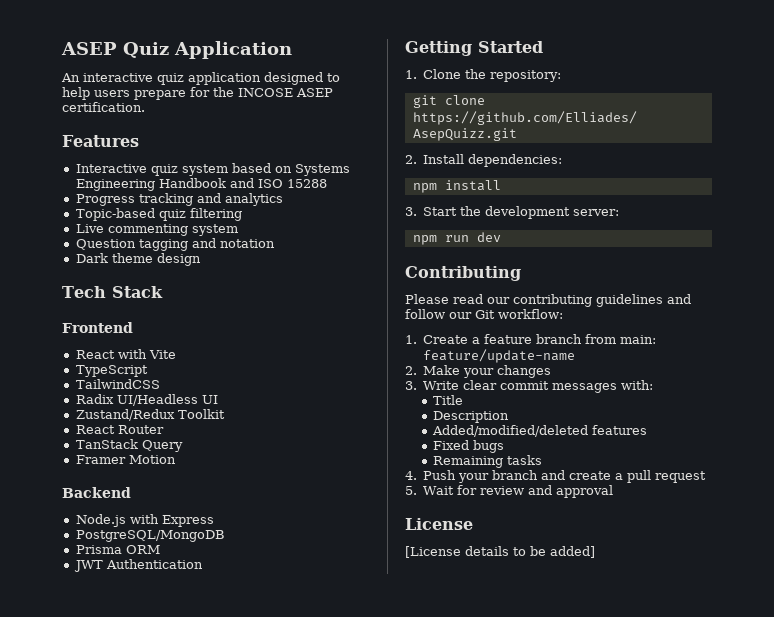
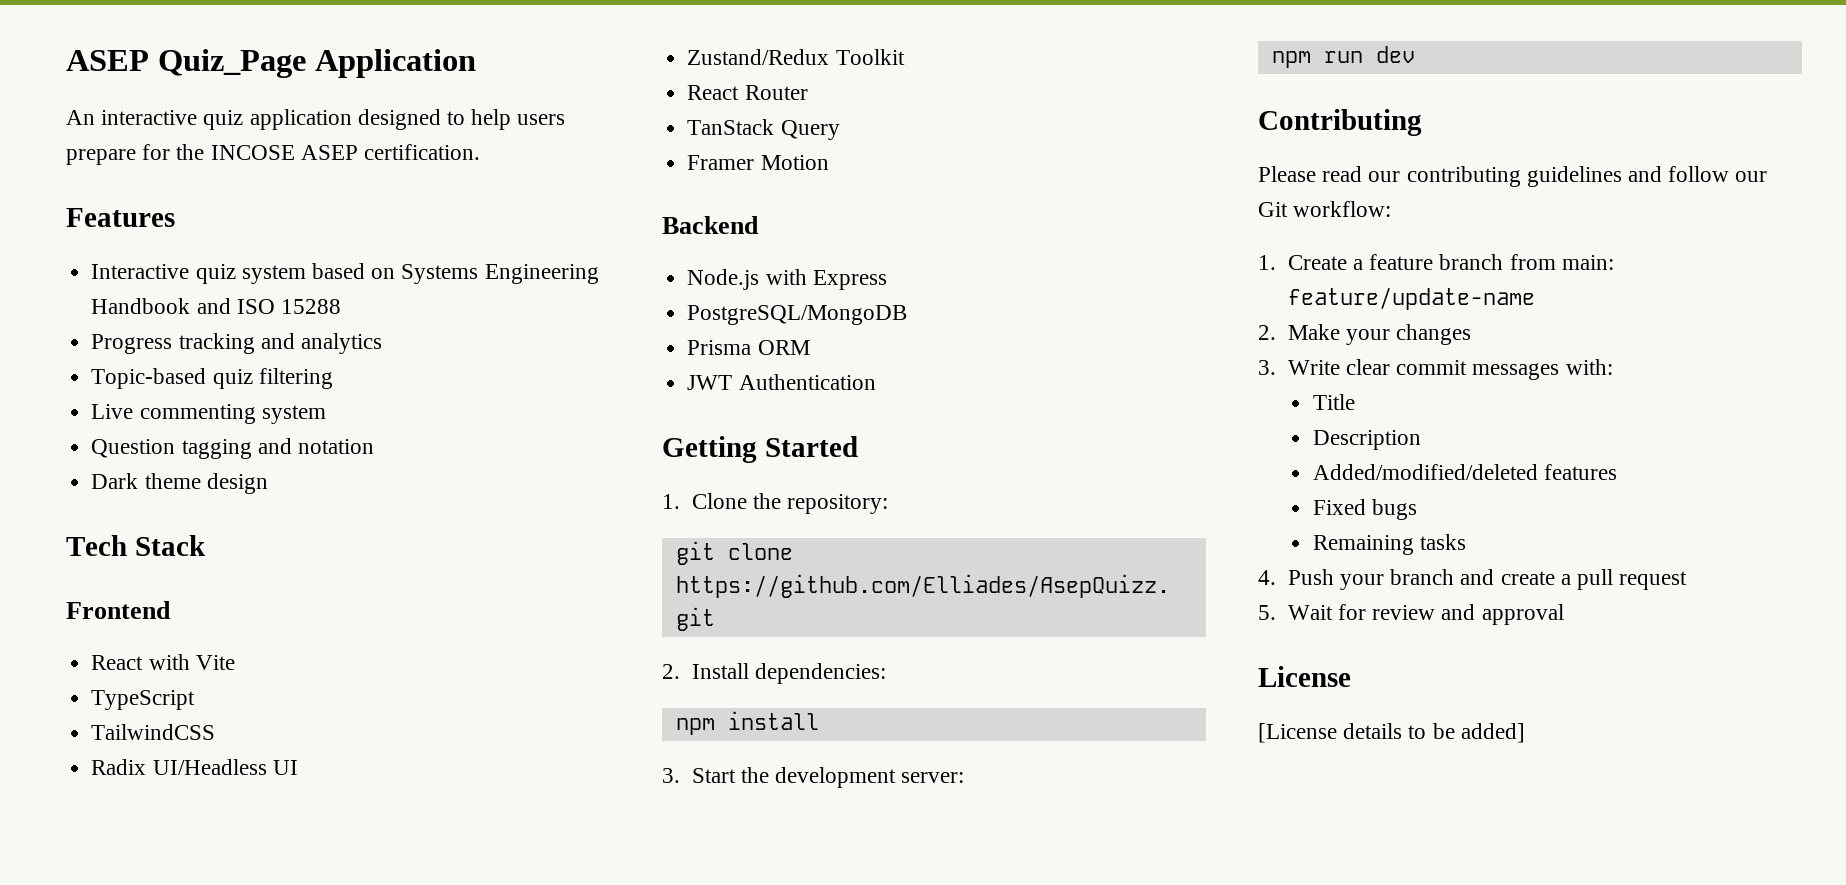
[61,42,169,58] ASEP Quiz -> [66,49,306,78] ASEP Quiz_Page

